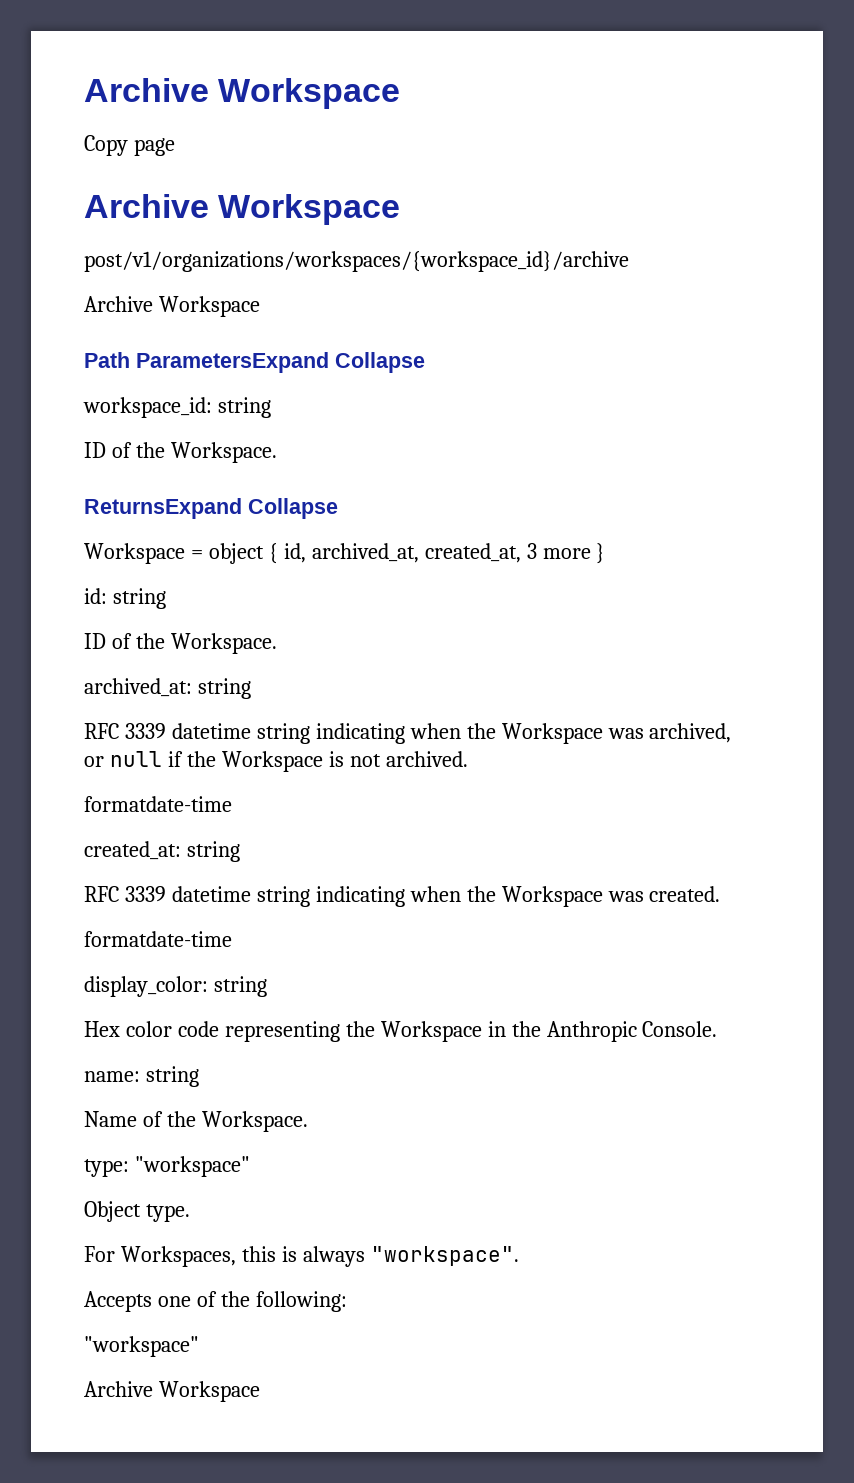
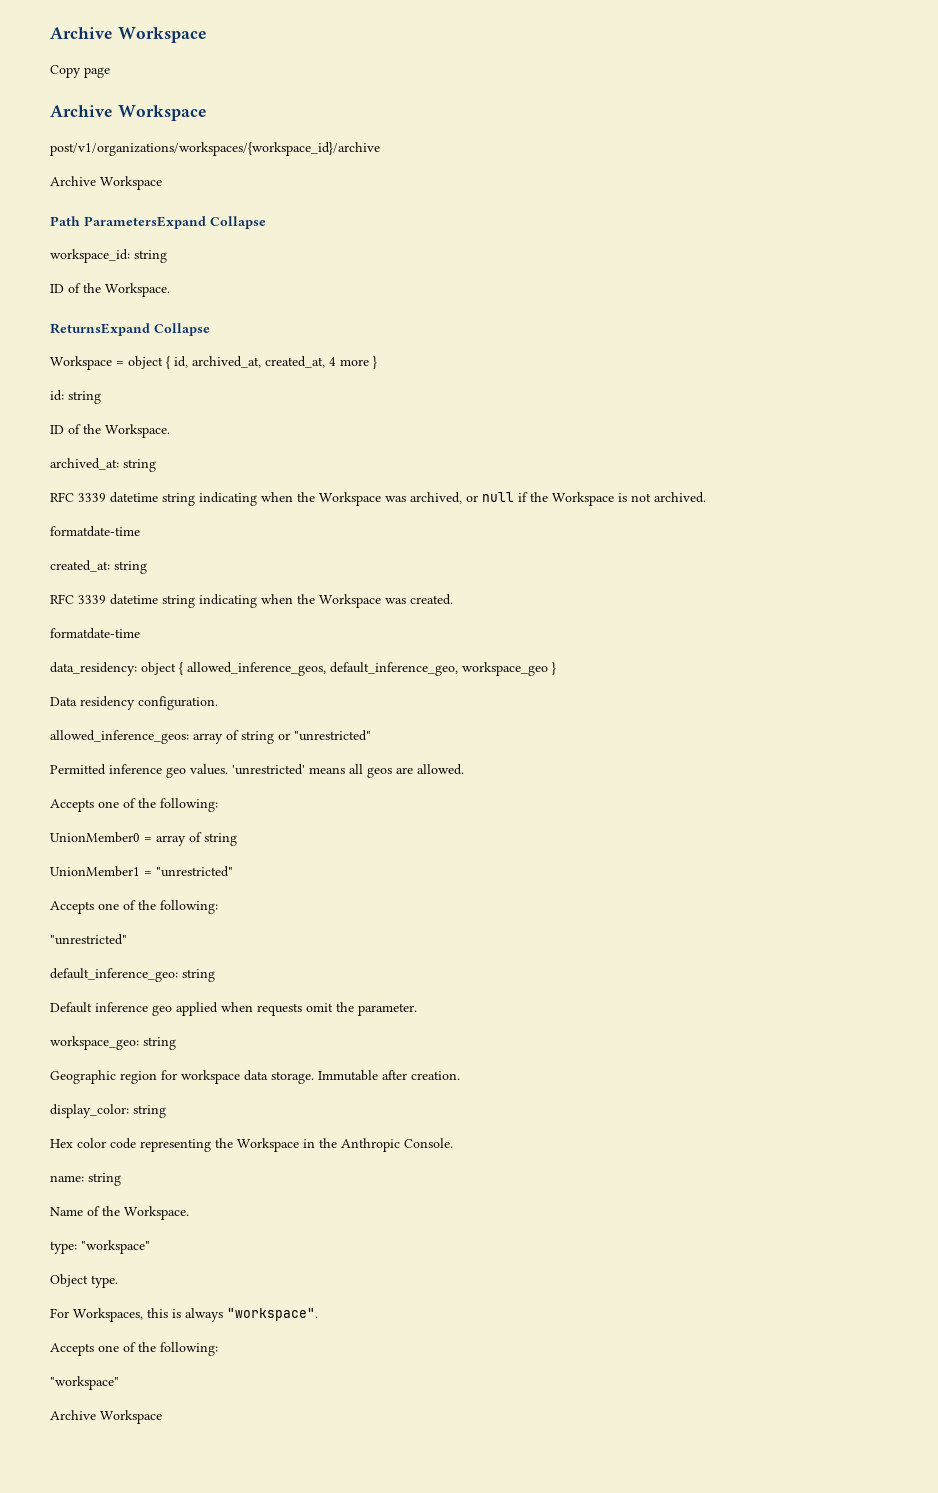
[526,543,537,559] 3 -> [329,357,336,366] 4
(232, 939) none -> [50,662,556,676] [50,696,218,710] [50,730,371,744] [50,764,464,778] [50,798,218,812] [50,832,237,846] [50,866,233,877] [50,900,218,914] [50,934,127,945] [50,968,215,982] [50,1002,417,1016] [50,1036,176,1050] [50,1070,460,1084] // data_residency: object { allowed_inference_geos, default_inference_geo, workspace_geo } // Data residency configuration. // allowed_inference_geos: array of string or "unrestricted" // Permitted inference geo values. 'unrestricted' means all geos are allowed. // Accepts one of the following: // UnionMember0 = array of string // UnionMember1 = "unrestricted" // Accepts one of the following: // "unrestricted" // default_inference_geo: string // Default inference geo applied when requests omit the parameter. // workspace_geo: string // Geographic region for workspace data storage. Immutable after creation.

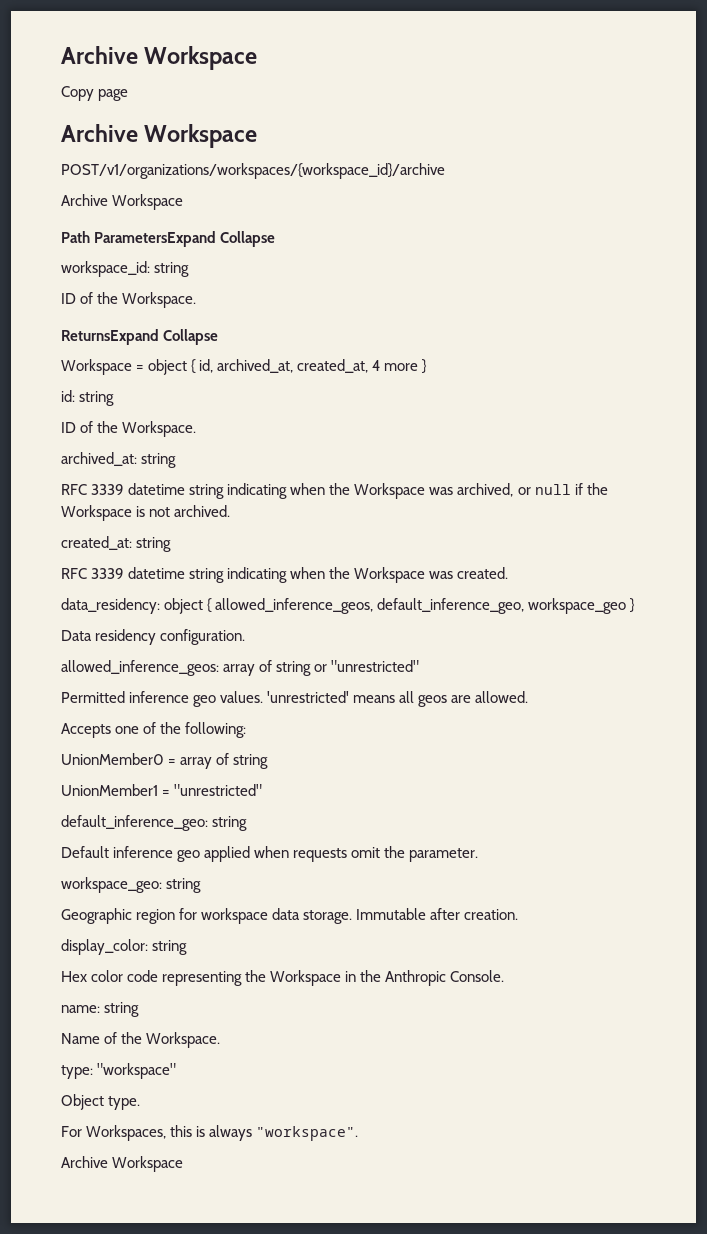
[50,142,380,156] post/v1/organizations/workspaces/{workspace_id}/archive -> [61,163,445,179] POST/v1/organizations/workspaces/{workspace_id}/archive
[50,526,140,537] // formatdate-time -> (231, 511) none
[50,628,140,639] // formatdate-time -> (509, 573) none
[50,900,218,914] [50,934,127,945] // Accepts one of the following: // "unrestricted" -> (263, 790) none
[50,1342,218,1356] [50,1376,119,1390] // Accepts one of the following: // "workspace" -> (359, 1133) none

